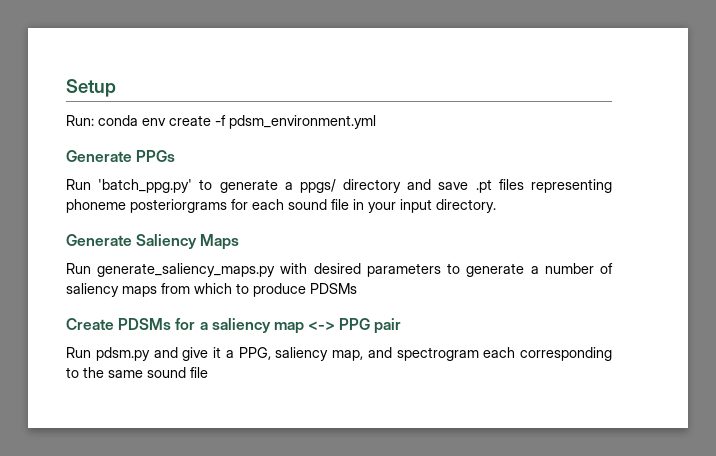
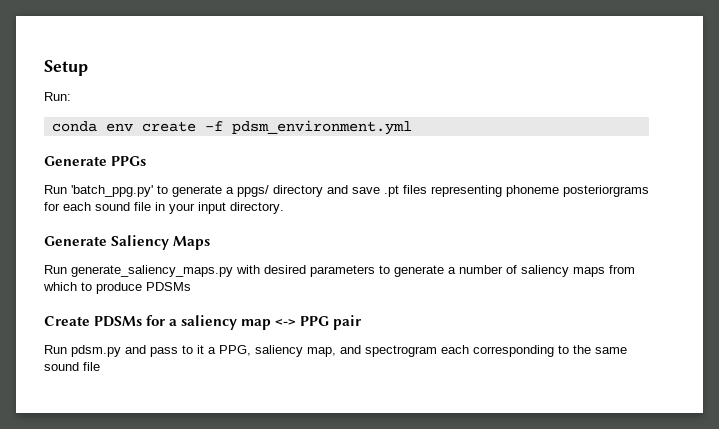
(94, 120) none -> (71, 96) //
[182,347,209,361] give -> [150,345,193,357] pass to

